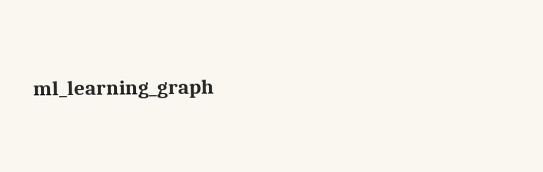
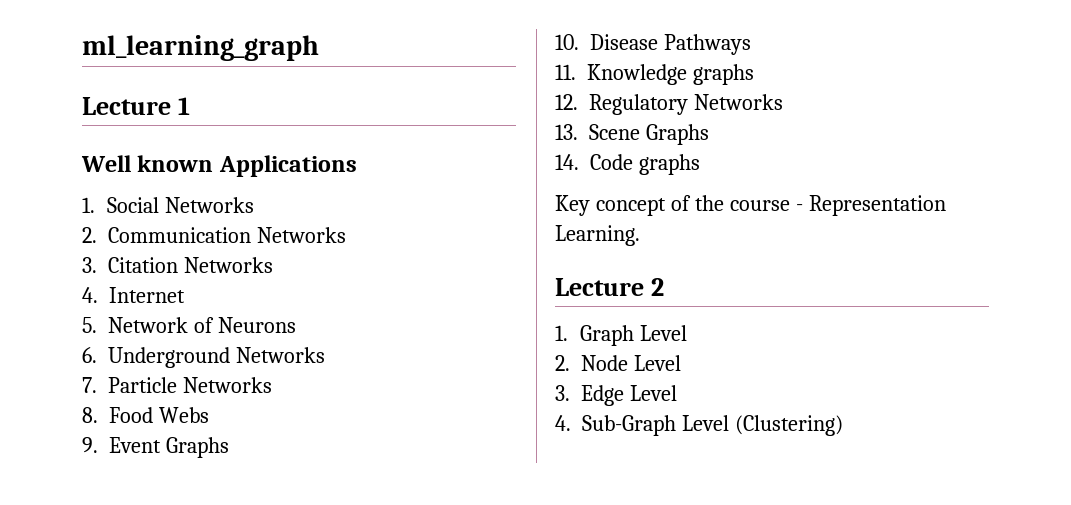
(215, 89) none -> [82,97,190,115] [81,155,357,177] [82,197,254,213] [82,227,346,243] [82,257,273,273] [82,287,185,303] [82,317,296,333] [82,347,325,368] [82,377,272,393] [82,407,209,423] [82,437,229,458] [555,34,751,55] [555,64,754,85] [555,94,783,115] [555,124,709,145] [555,154,700,175] [555,195,946,216] [555,225,640,246] [555,278,664,296] [555,325,687,346] [555,355,681,371] [555,385,677,406] [555,415,843,436] // Lecture 1 // Well known Applications // 1. Social Networks // 2. Communication Networks // 3. Citation Networks // 4. Internet // 5. Network of Neurons // 6. Underground Networks // 7. Particle Networks // 8. Food Webs // 9. Event Graphs // 10. Disease Pathways // 11. Knowledge graphs // 12. Regulatory Networks // 13. Scene Graphs // 14. Code graphs // Key concept of the course - Representation Learning. // Lecture 2 // 1. Graph Level // 2. Node Level // 3. Edge Level // 4. Sub-Graph Level (Clustering)

